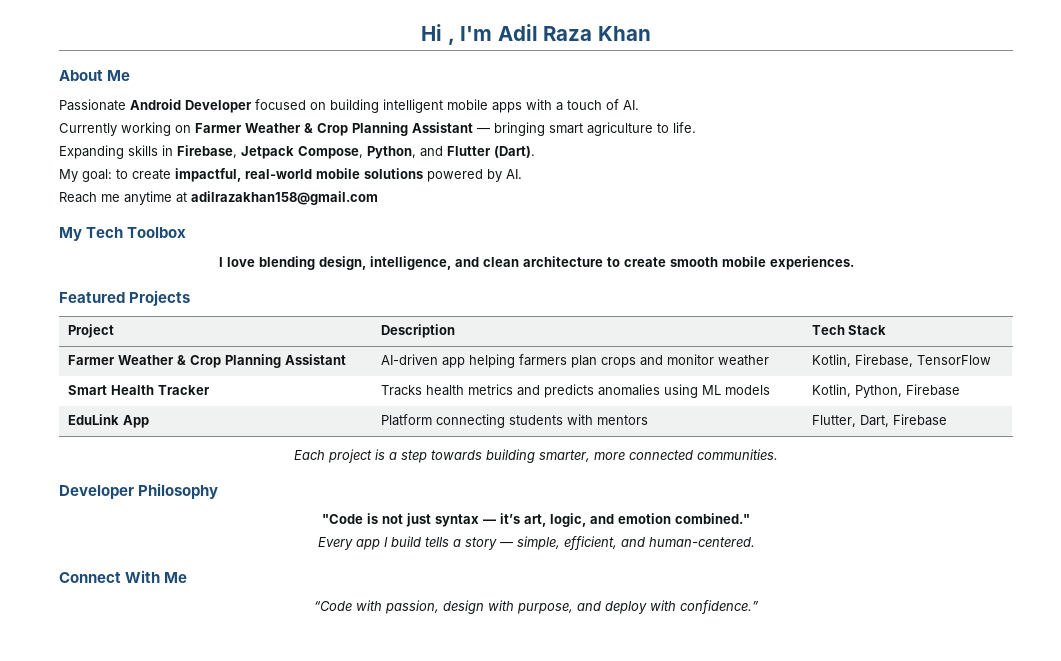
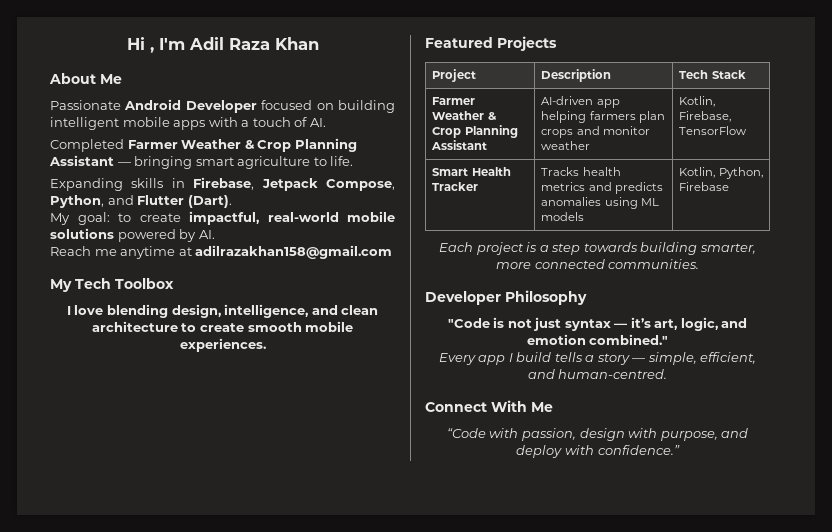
[59,122,191,136] Currently working on -> [50,139,124,152] Completed
[67,414,149,428] [380,414,648,428] [811,414,947,427] // EduLink App | Platform connecting students with mentors | Flutter, Dart, Firebase -> (730, 186) none
[648,537,755,547] human-centered. -> [558,369,668,379] human-centred.

